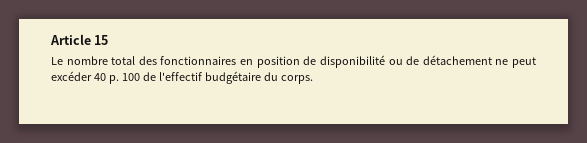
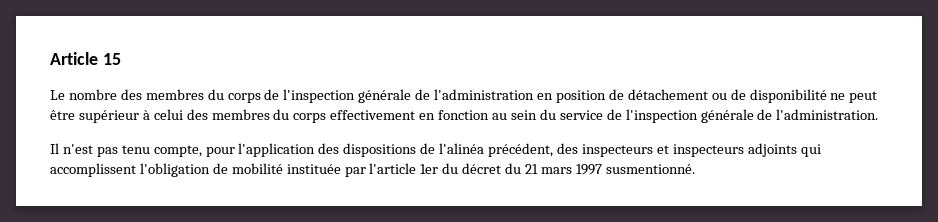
[111,56,237,65] total des fonctionnaires -> [120,89,535,103] des membres du corps de l'inspection générale de l'administration
[319,55,385,68] disponibilité -> [627,89,708,100] détachement
[422,55,492,65] détachement -> [749,89,827,103] disponibilité
[51,71,313,84] excéder 40 p. 100 de l'effectif budgétaire du corps. -> [50,109,879,123] [50,143,821,157] [50,163,695,177] être supérieur à celui des membres du corps effectivement en fonction au sein du service de l'inspection générale de l'administration. // Il n'est pas tenu compte, pour l'application des dispositions de l'alinéa précédent, des inspecteurs et inspecteurs adjoints qui accomplissent l'obligation de mobilité instituée par l'article 1er du décret du 21 mars 1997 susmentionné.

